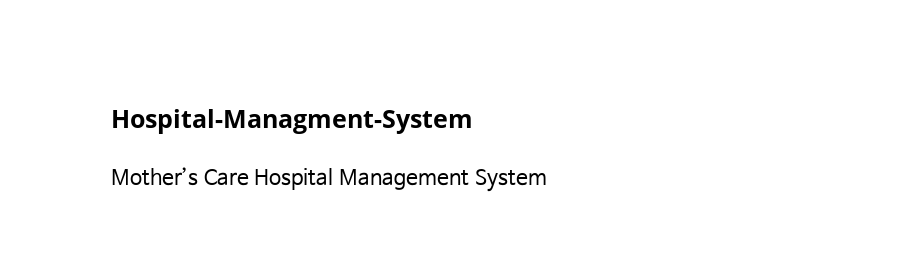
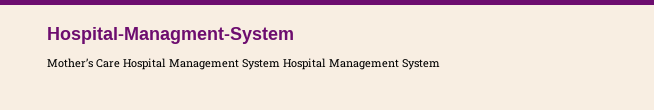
(547, 180) none -> [283,58,440,70] Hospital Management System

